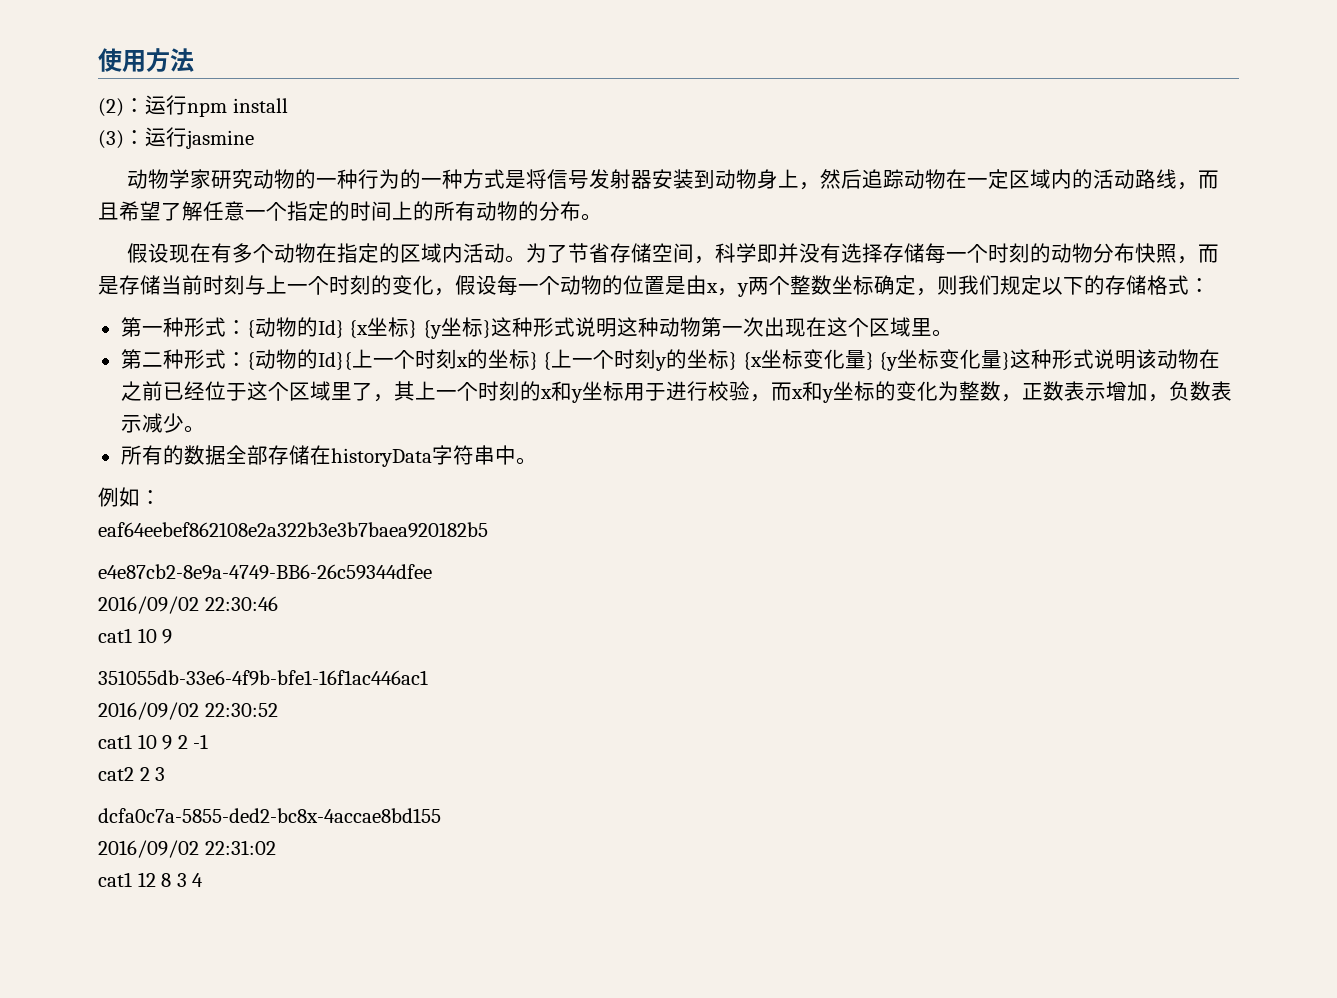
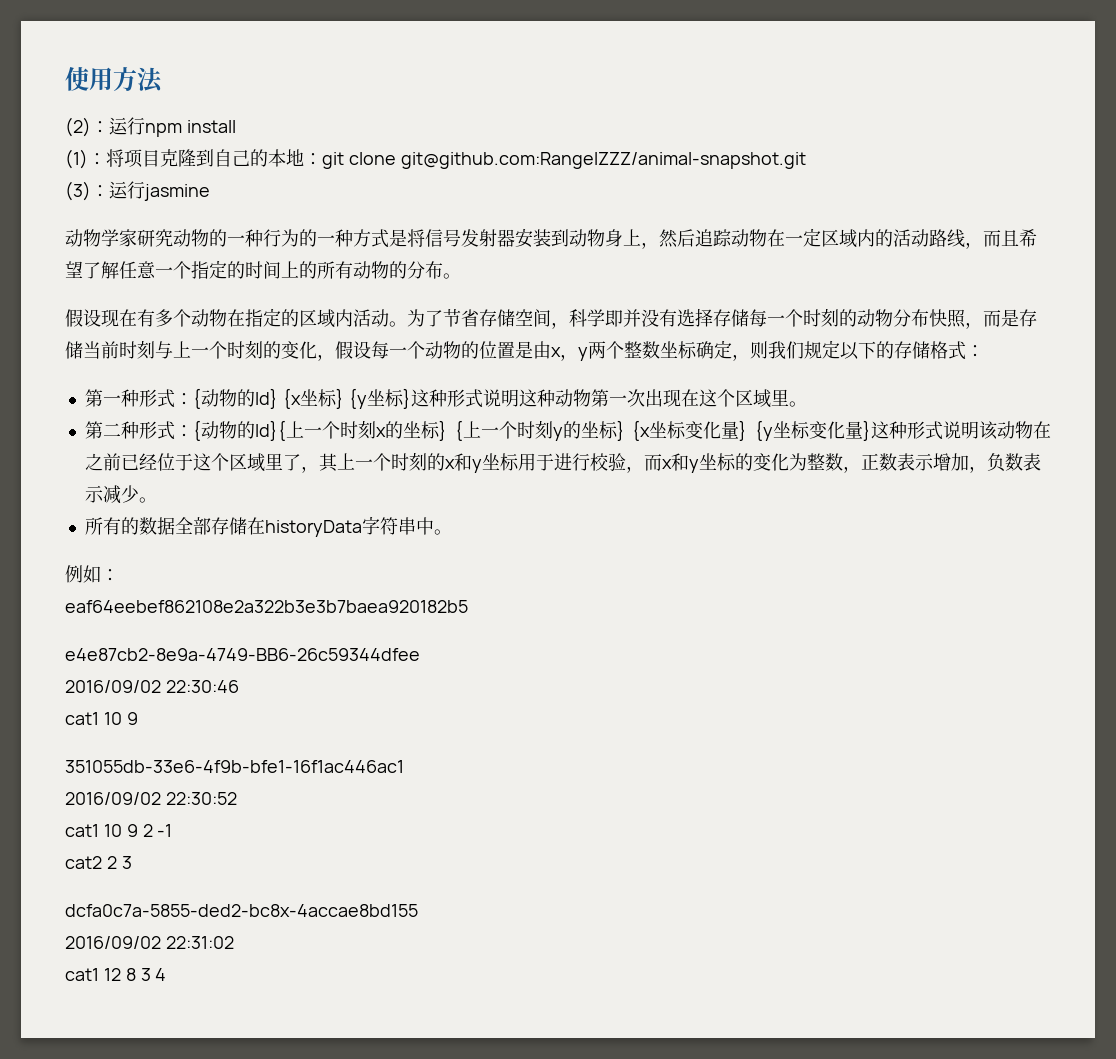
(288, 105) none -> [65,149,806,169] // (1)：将项目克隆到自己的本地：git clone git@github.com:RangelZZZ/animal-snapshot.git

